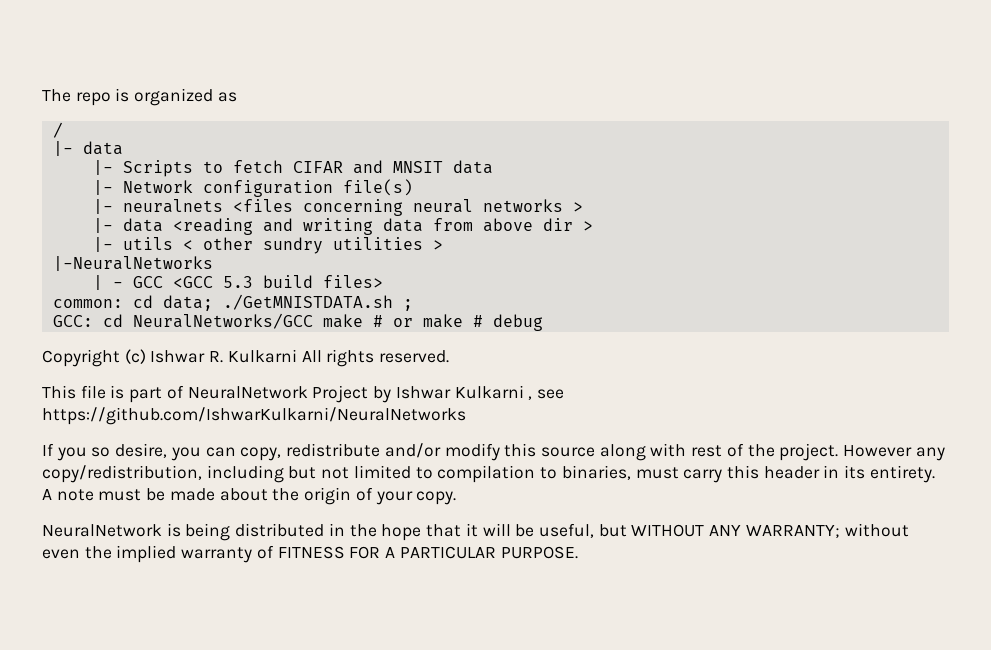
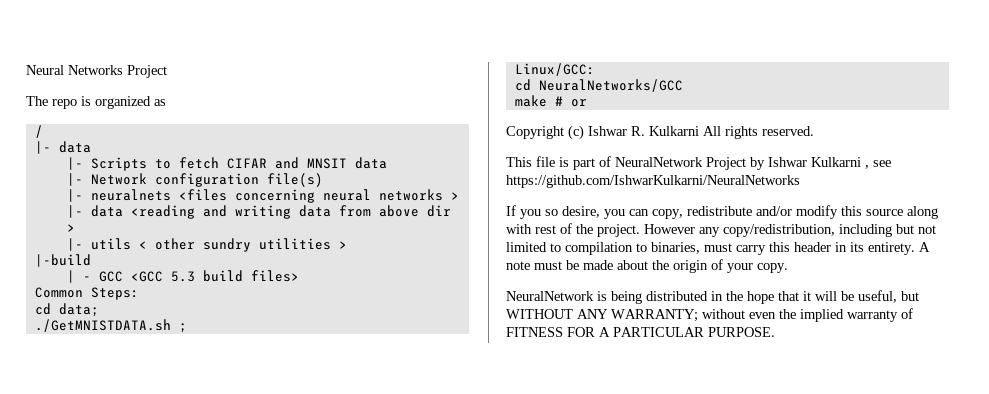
(42, 95) none -> [26,65,167,78] Neural Networks Project //
[52,256,213,271] |-NeuralNetworks -> [34,254,91,267] |-build
[52,299,123,308] common: -> [34,287,139,300] Common Steps: //
(213, 303) none -> (99, 310) //
[52,315,93,327] GCC: -> [514,63,595,76] Linux/GCC: //
(313, 321) none -> (683, 85) //
[422,314,543,331] make # debug -> (587, 103) none

